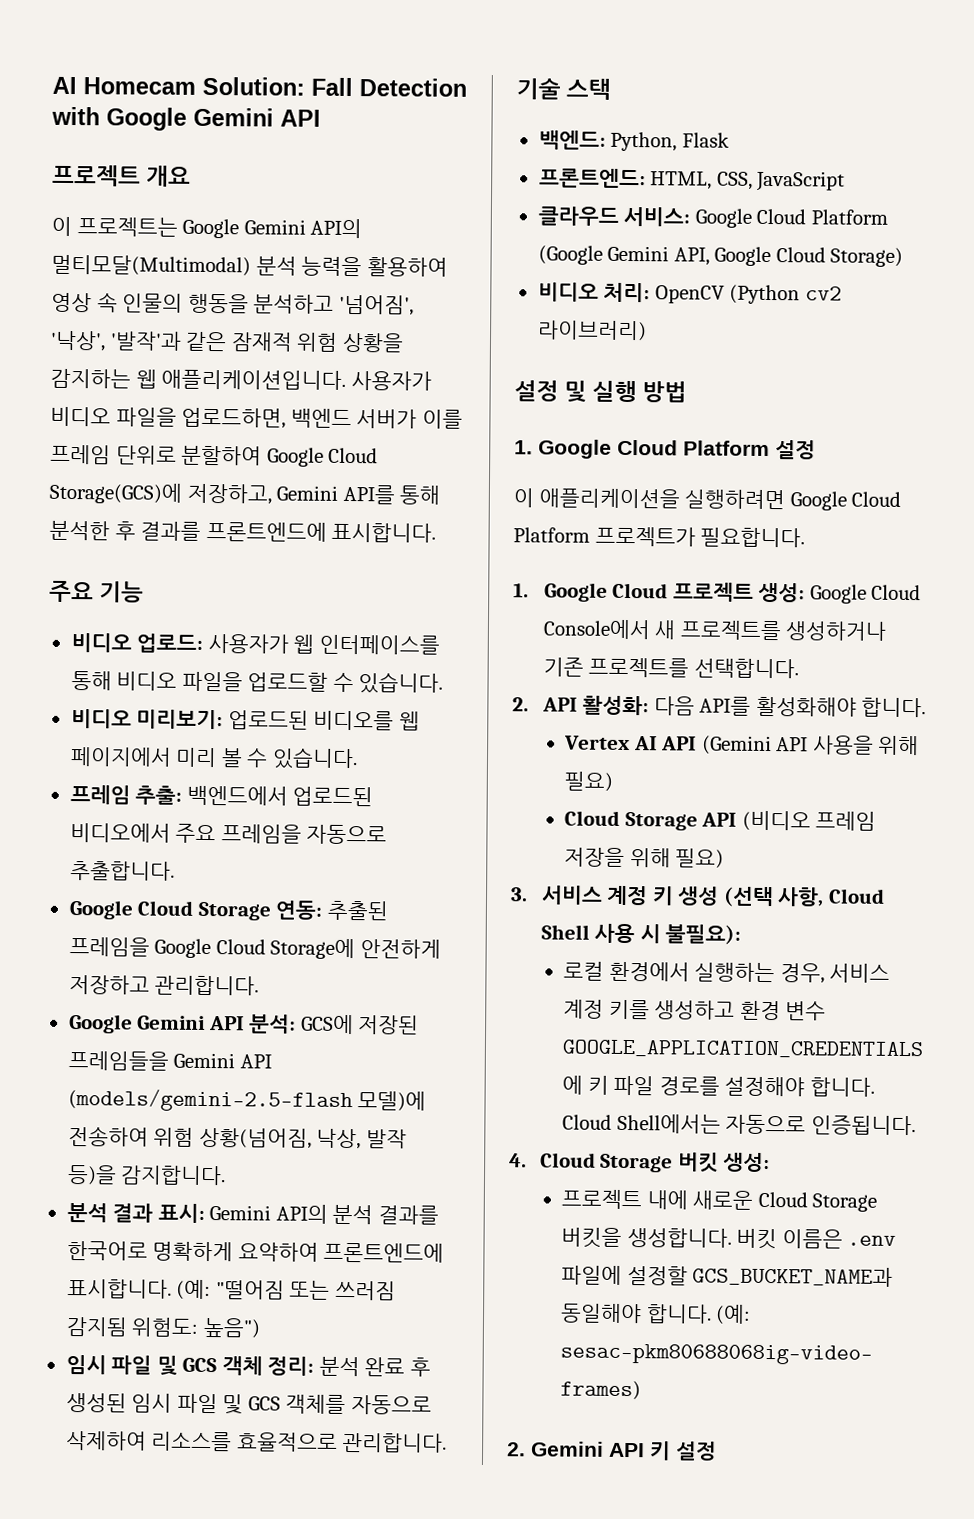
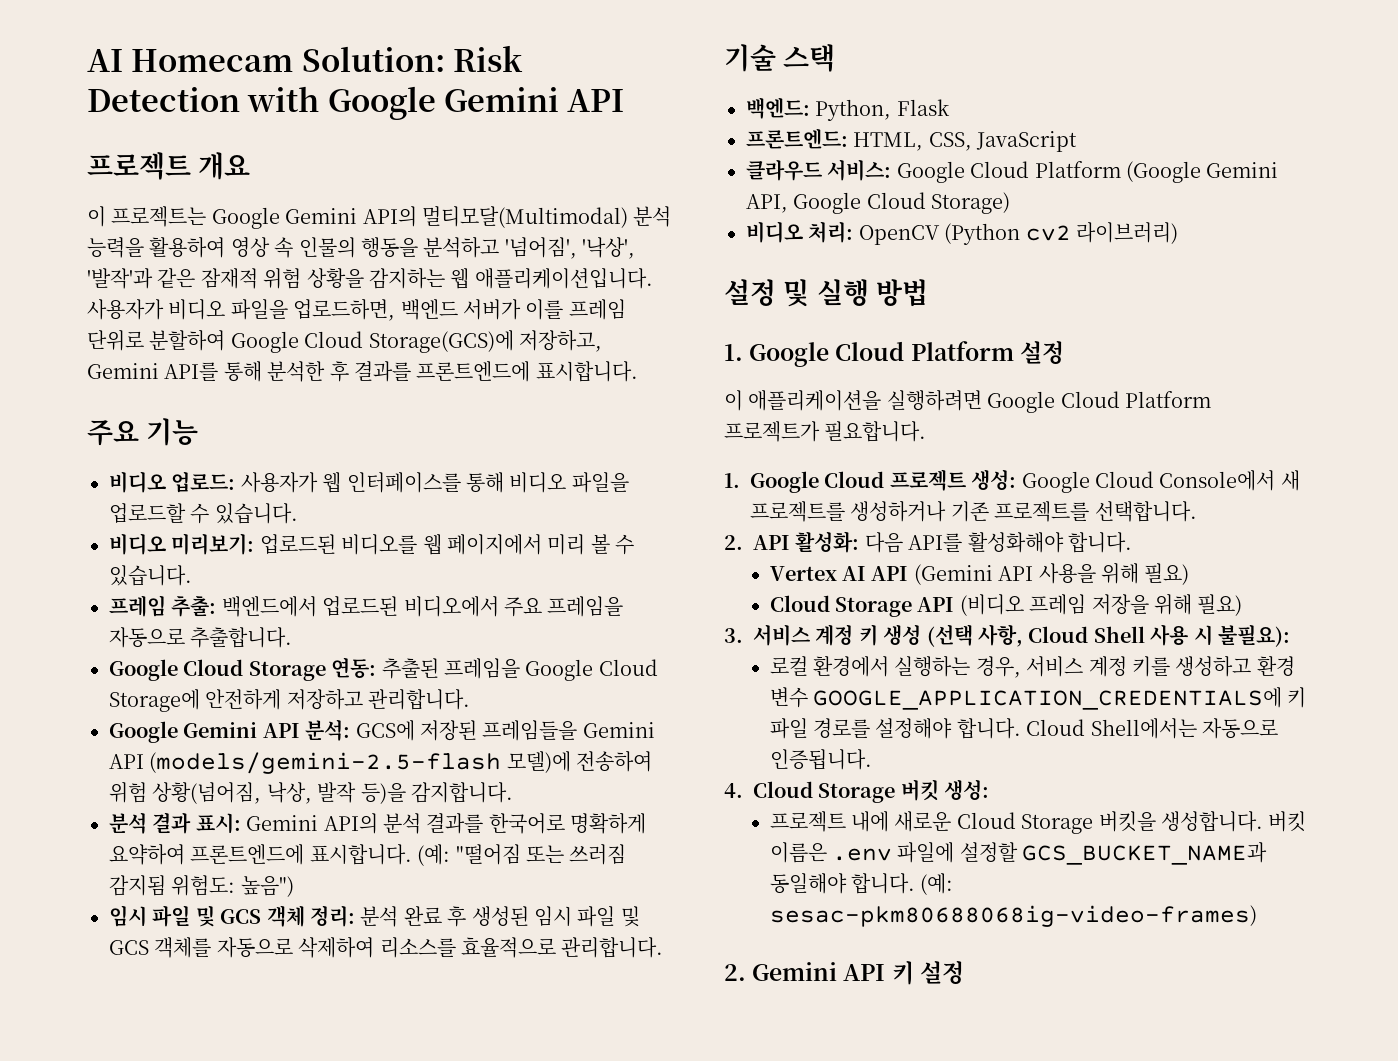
[311,77,353,97] Fall -> [453,45,524,72] Risk

